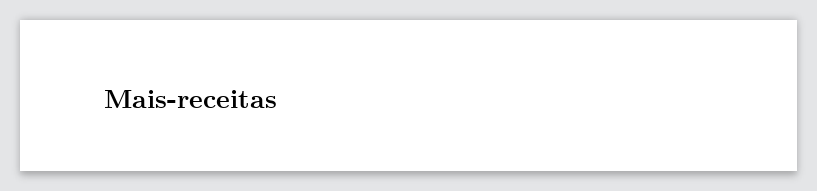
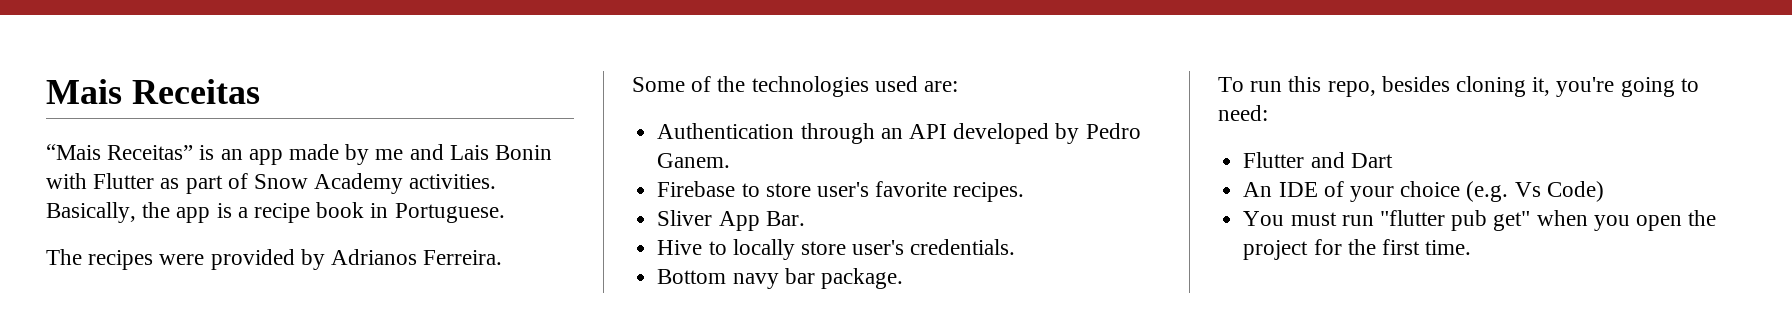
[104,90,277,108] Mais-receitas -> [46,79,260,104] [46,144,553,165] [46,173,497,194] [46,202,505,223] [46,249,503,270] [632,76,959,97] [657,123,1141,144] [657,153,731,168] [657,181,1025,202] [657,210,805,231] [657,239,1016,260] [657,268,903,289] [1218,76,1699,97] [1218,105,1268,121] [1243,152,1393,168] [1243,181,1604,202] [1243,210,1717,231] [1243,239,1472,260] Mais Receitas // “Mais Receitas” is an app made by me and Lais Bonin with Flutter as part of Snow Academy activities. Basically, the app is a recipe book in Portuguese. // The recipes were provided by Adrianos Ferreira. // Some of the technologies used are: // Authentication through an API developed by Pedro Ganem. // Firebase to store user's favorite recipes. // Sliver App Bar. // Hive to locally store user's credentials. // Bottom navy bar package. // To run this repo, besides cloning it, you're going to need: // Flutter and Dart // An IDE of your choice (e.g. Vs Code) // You must run "flutter pub get" when you open the project for the first time.

